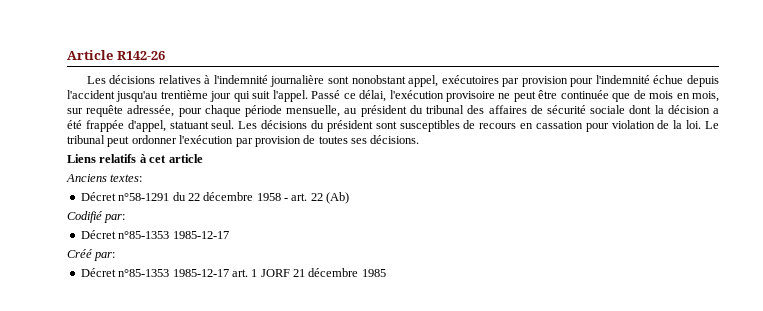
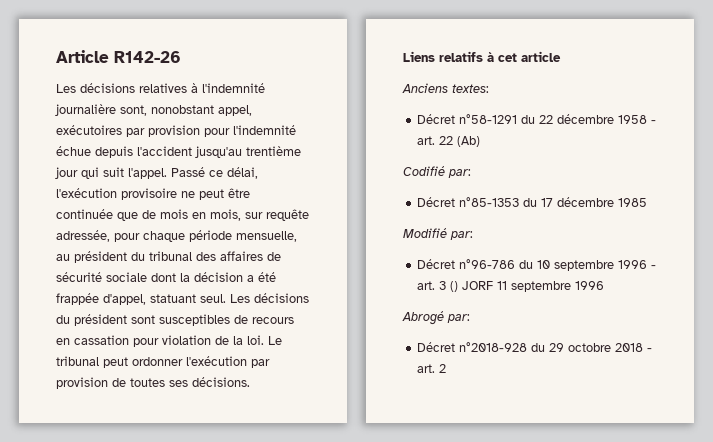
[328,76,350,84] sont -> [120,105,147,116] sont,
[172,231,229,239] [67,249,116,261] [80,268,386,277] 1985-12-17 // Créé par: // Décret n°85-1353 1985-12-17 art. 1 JORF 21 décembre 1985 -> [523,197,648,207] [403,228,473,240] [417,259,657,271] [417,281,605,292] [402,311,470,325] [417,342,653,352] [417,364,447,373] du 17 décembre 1985 // Modifié par: // Décret n°96-786 du 10 septembre 1996 - art. 3 () JORF 11 septembre 1996 // Abrogé par: // Décret n°2018-928 du 29 octobre 2018 - art. 2

